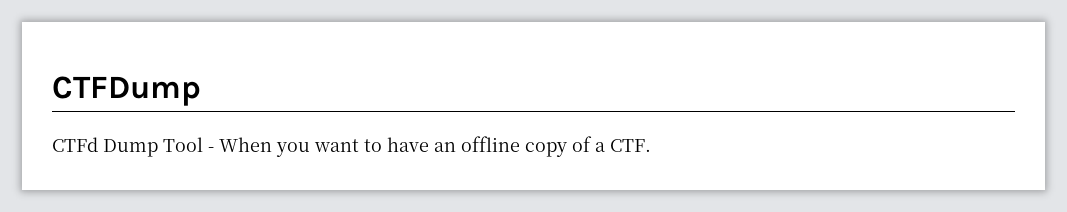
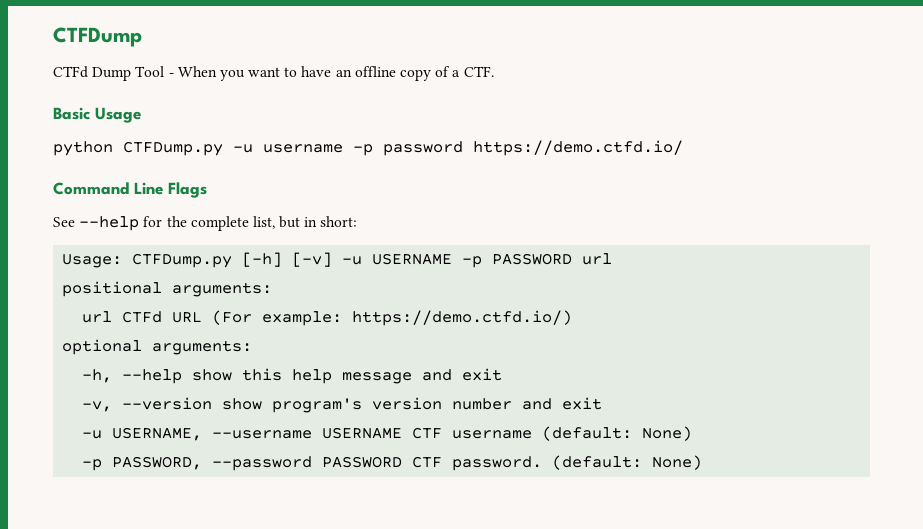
(651, 145) none -> [53,107,141,123] [53,140,683,156] [53,182,207,198] [53,216,358,231] [62,252,613,268] [62,281,273,297] [82,310,573,326] [62,339,253,355] [82,368,503,384] [82,397,603,413] [82,426,693,441] [82,455,703,471] // Basic Usage // python CTFDump.py -u username -p password https://demo.ctfd.io/ // Command Line Flags // See --help for the complete list, but in short: // Usage: CTFDump.py [-h] [-v] -u USERNAME -p PASSWORD url // positional arguments: // url CTFd URL (For example: https://demo.ctfd.io/) // optional arguments: // -h, --help show this help message and exit // -v, --version show program's version number and exit // -u USERNAME, --username USERNAME CTF username (default: None) // -p PASSWORD, --password PASSWORD CTF password. (default: None)

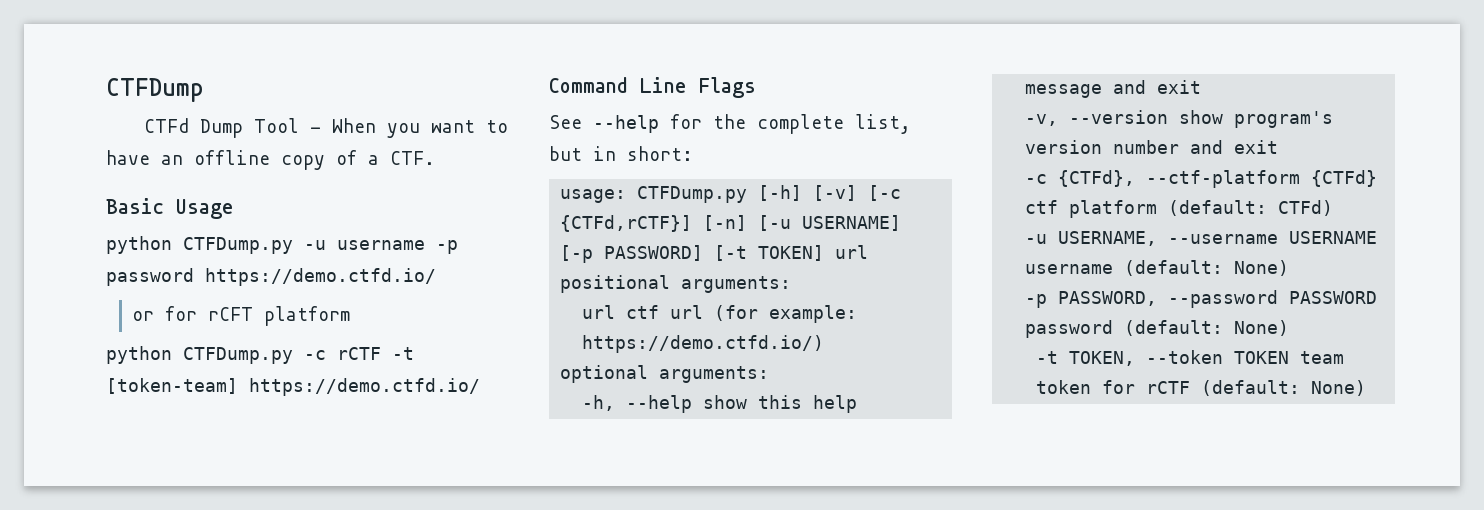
(683, 148) none -> [132,306,351,326] [106,346,414,364] [106,378,480,396] // or for rCFT platform // python CTFDump.py -c rCTF -t [token-team] https://demo.ctfd.io/
[62,254,123,268] Usage: -> [560,189,627,203] usage:
[342,253,573,268] -u USERNAME -p PASSWORD -> [868,185,902,201] [560,215,902,232] [560,245,825,263] [-c {CTFd,rCTF}] [-n] [-u USERNAME] [-p PASSWORD] [-t TOKEN]
[122,310,253,325] CTFd URL (For -> [626,305,759,321] ctf url (for
(603, 403) none -> [1025,170,1378,188] [1025,200,1334,218] // -c {CTFd}, --ctf-platform {CTFd} ctf platform (default: CTFd)
[412,427,443,439] CTF -> (1378, 237) none
[412,455,703,471] CTF password. (default: None) -> [1025,320,1290,338] [1036,350,1345,366] [1036,380,1367,396] password (default: None) // -t TOKEN, --token TOKEN team token for rCTF (default: None)

